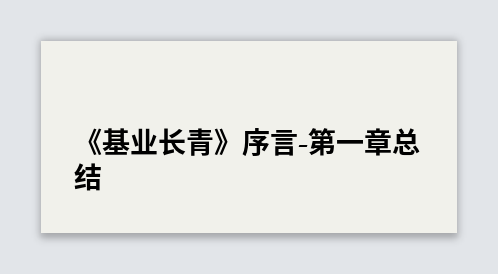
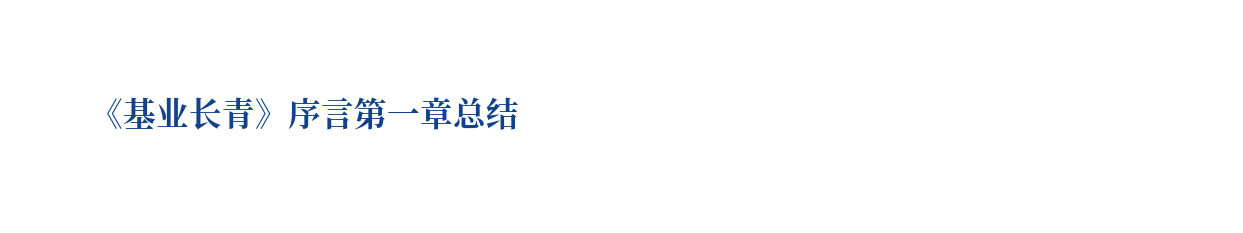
[298,145,308,153] - -> (354, 113) none

